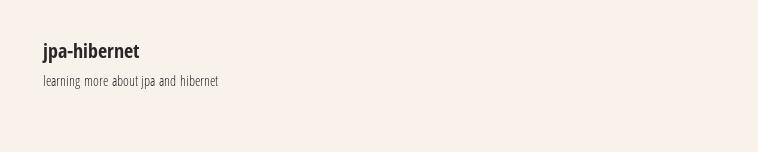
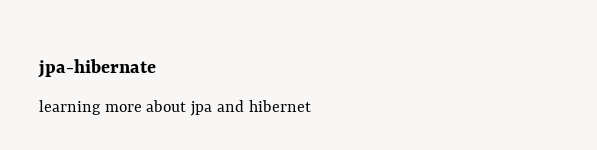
[42,43,140,63] jpa-hibernet -> [38,59,156,78] jpa-hibernate

